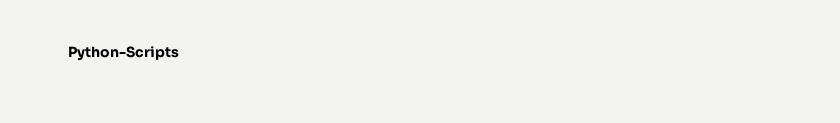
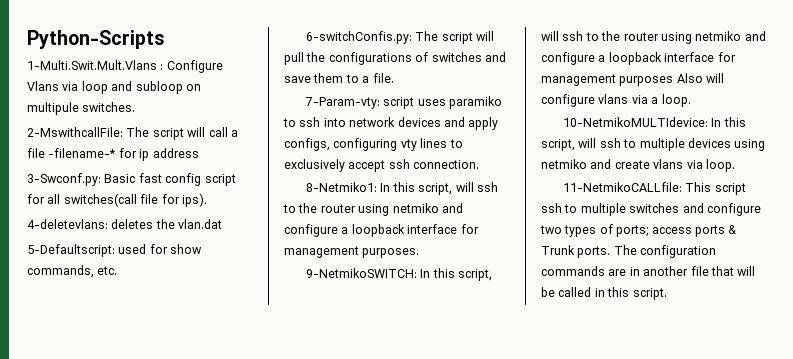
(179, 53) none -> [27,60,223,73] [27,81,201,94] [27,102,136,115] [27,127,238,140] [27,148,199,161] [27,173,236,186] [27,193,207,207] [27,219,223,229] [27,244,203,257] [27,265,118,278] [306,31,495,44] [284,52,506,65] [284,73,394,83] [305,96,503,109] [283,117,499,130] [284,138,463,151] [284,159,480,172] [306,182,498,195] [283,203,463,216] [284,224,479,237] [284,246,420,258] [306,268,493,281] [541,31,766,44] [541,52,736,65] [541,73,725,86] [541,94,691,107] [563,117,746,127] [541,138,766,151] [541,159,735,172] [563,182,746,195] [541,203,761,216] [540,224,737,237] [541,245,717,258] [541,266,756,276] [541,287,667,300] // 1-Multi.Swit.Mult.Vlans : Configure Vlans via loop and subloop on multipule switches. // 2-MswithcallFile: The script will call a file -filename-* for ip address // 3-Swconf.py: Basic fast config script for all switches(call file for ips). // 4-deletevlans: deletes the vlan.dat // 5-Defaultscript: used for show commands, etc. // 6-switchConfis.py: The script will pull the configurations of switches and save them to a file. // 7-Param-vty: script uses paramiko to ssh into network devices and apply configs, configuring vty lines to exclusively accept ssh connection. // 8-Netmiko1: In this script, will ssh to the router using netmiko and configure a loopback interface for management purposes. // 9-NetmikoSWITCH: In this script, will ssh to the router using netmiko and configure a loopback interface for management purposes Also will configure vlans via a loop. // 10-NetmikoMULTIdevice: In this script, will ssh to multiple devices using netmiko and create vlans via loop. // 11-NetmikoCALLfile: This script ssh to multiple switches and configure two types of ports; access ports & Trunk ports. The configuration commands are in another file that will be called in this script.

